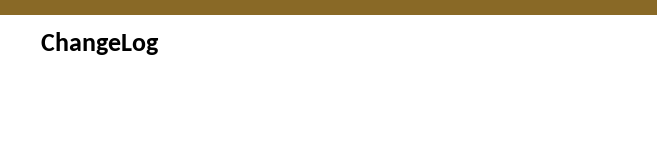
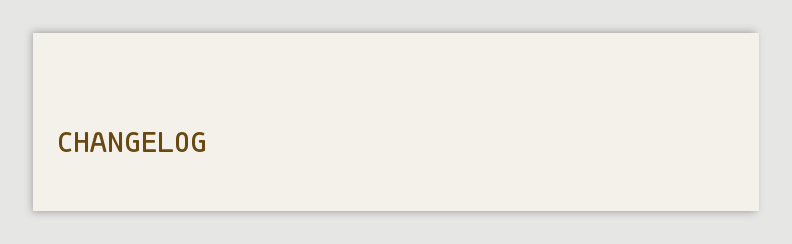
[41,32,159,55] ChangeLog -> [57,132,207,152] CHANGELOG

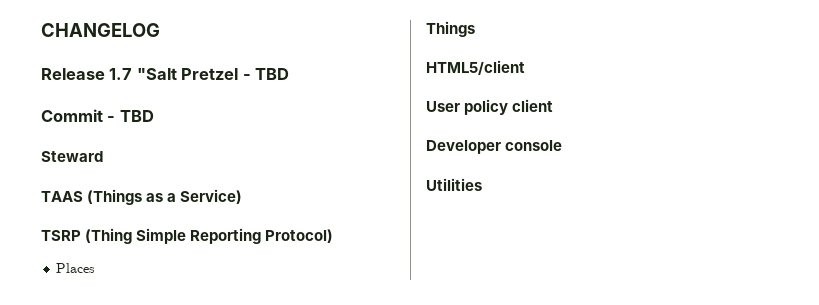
(207, 142) none -> [41,68,290,80] [41,109,154,122] [41,151,103,162] [41,189,243,205] [41,228,334,244] [56,263,96,273] [426,21,475,37] [426,60,525,75] [426,99,554,115] [426,140,563,154] [426,178,482,191] // Release 1.7 "Salt Pretzel - TBD // Commit - TBD // Steward // TAAS (Things as a Service) // TSRP (Thing Simple Reporting Protocol) // Places // Things // HTML5/client // User policy client // Developer console // Utilities

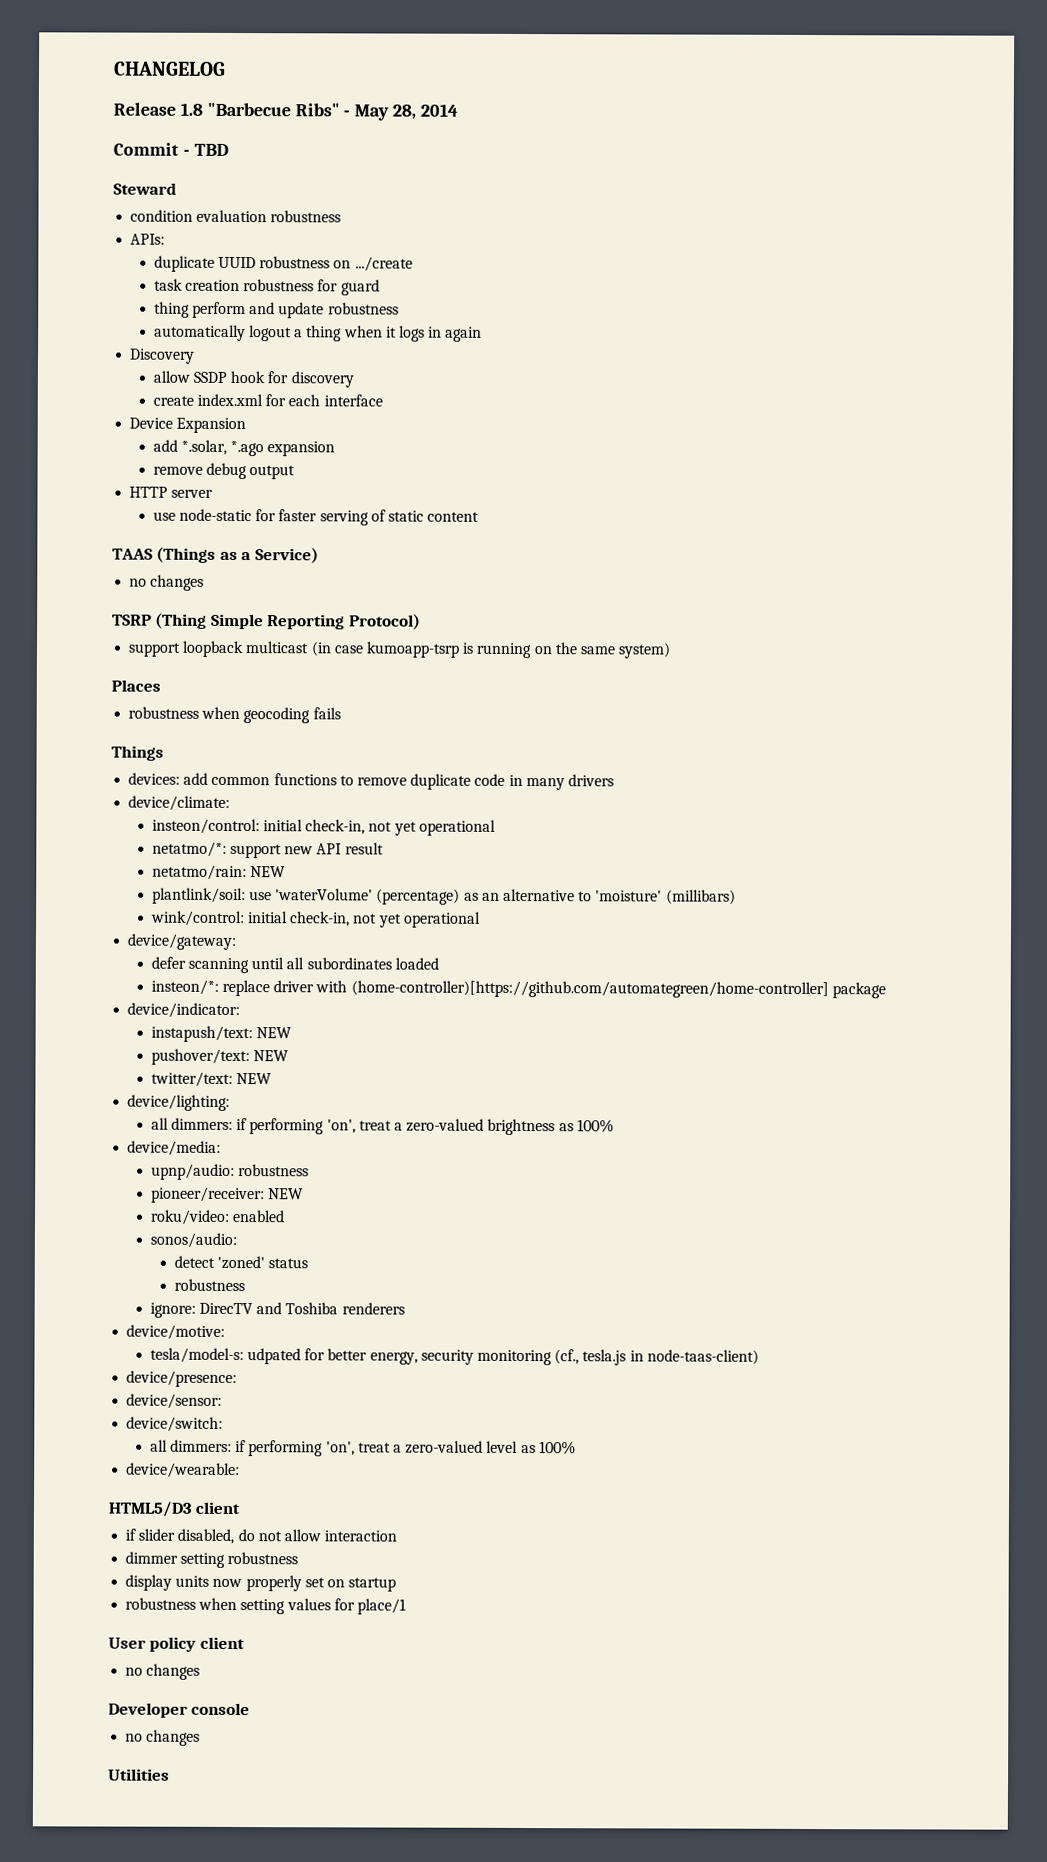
[109,68,290,80] [41,109,154,122] [41,151,103,162] 1.7 "Salt Pretzel - TBD // Commit - TBD // Steward -> [179,102,459,121] [113,142,229,156] [113,182,177,195] [130,209,342,223] [130,233,166,245] [153,255,413,272] [153,278,380,296] [153,301,399,319] [153,324,483,342] [129,348,196,364] [152,370,354,388] [152,393,383,407] [129,417,247,434] [152,439,336,457] [152,462,296,480] [129,486,214,498] [152,508,480,526] 1.8 "Barbecue Ribs" - May 28, 2014 // Commit - TBD // Steward // condition evaluation robustness // APIs: // duplicate UUID robustness on .../create // task creation robustness for guard // thing perform and update robustness // automatically logout a thing when it logs in again // Discovery // allow SSDP hook for discovery // create index.xml for each interface // Device Expansion // add *.solar, *.ago expansion // remove debug output // HTTP server // use node-static for faster serving of static content
(243, 196) none -> [129,574,205,591] // no changes
[56,263,96,273] [426,21,475,37] [426,60,525,75] Places // Things // HTML5/client -> [128,640,672,659] [111,679,161,692] [128,706,341,724] [111,745,164,761] [128,772,614,791] [128,795,231,811] [151,818,496,836] [151,841,384,859] [151,864,287,881] [151,887,736,905] [150,910,481,928] [127,933,237,950] [150,956,439,974] [150,979,886,999] [127,1002,241,1019] [150,1025,293,1043] [150,1048,290,1066] [150,1071,273,1087] [127,1094,231,1111] [150,1117,614,1136] [127,1140,222,1156] [150,1163,310,1180] [150,1186,305,1204] [149,1209,286,1225] [149,1232,237,1249] [173,1255,309,1270] [173,1278,245,1292] [149,1302,405,1318] [126,1324,226,1340] [149,1347,759,1366] [126,1370,238,1388] [126,1393,223,1409] [126,1416,224,1432] [149,1439,576,1457] [126,1462,241,1479] [108,1501,242,1517] [125,1528,398,1544] [125,1551,299,1568] [125,1574,397,1592] [125,1597,406,1615] support loopback multicast (in case kumoapp-tsrp is running on the same system) // Places // robustness when geocoding fails // Things // devices: add common functions to remove duplicate code in many drivers // device/climate: // insteon/control: initial check-in, not yet operational // netatmo/*: support new API result // netatmo/rain: NEW // plantlink/soil: use 'waterVolume' (percentage) as an alternative to 'moisture' (millibars) // wink/control: initial check-in, not yet operational // device/gateway: // defer scanning until all subordinates loaded // insteon/*: replace driver with (home-controller)[https://github.com/automategreen/home-controller] package // device/indicator: // instapush/text: NEW // pushover/text: NEW // twitter/text: NEW // device/lighting: // all dimmers: if performing 'on', treat a zero-valued brightness as 100% // device/media: // upnp/audio: robustness // pioneer/receiver: NEW // roku/video: enabled // sonos/audio: // detect 'zoned' status // robustness // ignore: DirecTV and Toshiba renderers // device/motive: // tesla/model-s: udpated for better energy, security monitoring (cf., tesla.js in node-taas-client) // device/presence: // device/sensor: // device/switch: // all dimmers: if performing 'on', treat a zero-valued level as 100% // device/wearable: // HTML5/D3 client // if slider disabled, do not allow interaction // dimmer setting robustness // display units now properly set on startup // robustness when setting values for place/1
(554, 105) none -> [125,1663,201,1680] // no changes
(563, 145) none -> [125,1729,201,1746] // no changes

